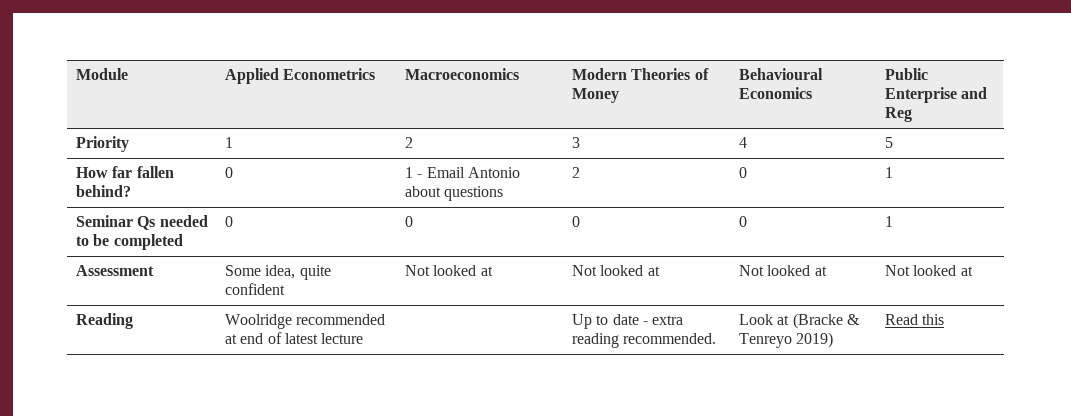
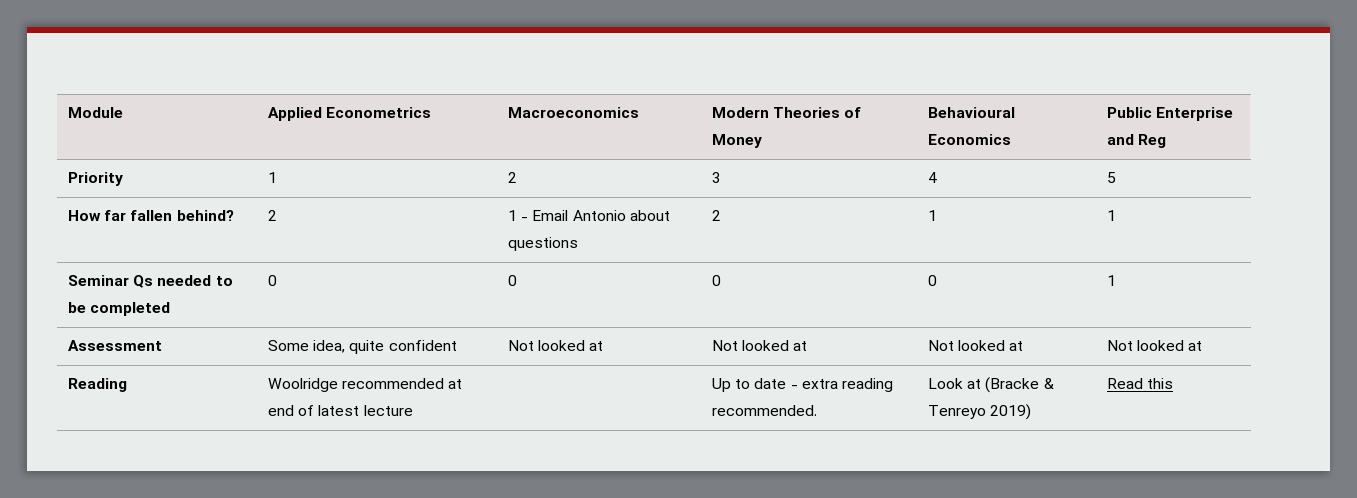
[225,167,234,178] 0 -> [268,210,278,221] 2
[739,167,748,178] 0 -> [928,210,938,221] 1

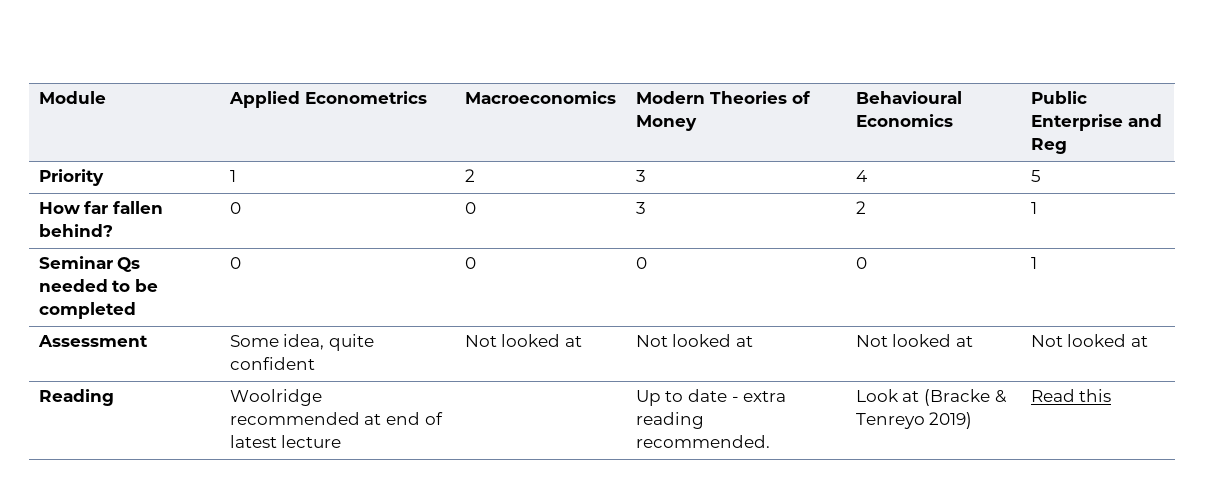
[268,210,278,221] [508,210,670,221] [508,237,579,251] [712,210,722,221] [928,210,938,221] [1107,210,1117,221] 2 | 1 - Email Antonio about questions | 2 | 1 | 1 -> [229,202,241,214] [464,202,476,214] [635,202,646,214] [855,201,866,214] [1030,202,1037,214] 0 | 0 | 3 | 2 | 1

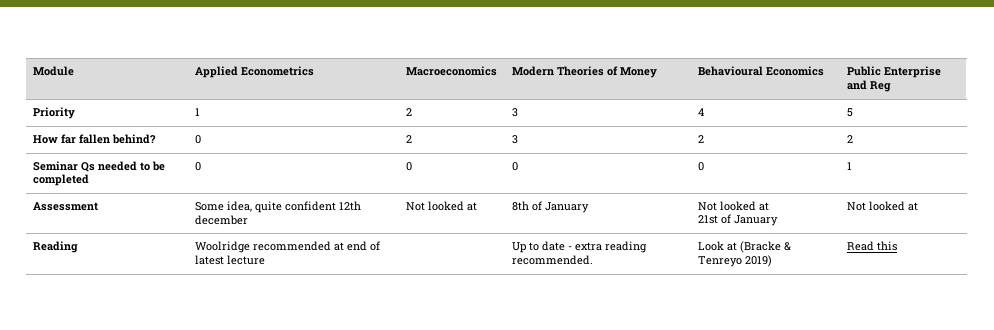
[464,202,476,214] 0 -> [405,135,412,143] 2
[1030,202,1037,214] 1 -> [846,135,853,143] 2
[464,334,582,347] [635,334,753,347] [855,334,973,347] | Not looked at | Not looked at | Not looked at -> [338,201,361,211] [194,215,248,225] [405,201,477,211] [511,201,589,213] [697,201,769,211] [697,214,778,226] 12th december | Not looked at | 8th of January | Not looked at // 21st of January

